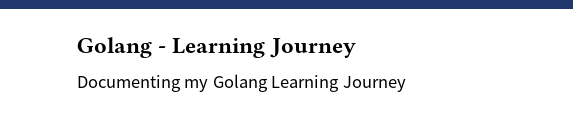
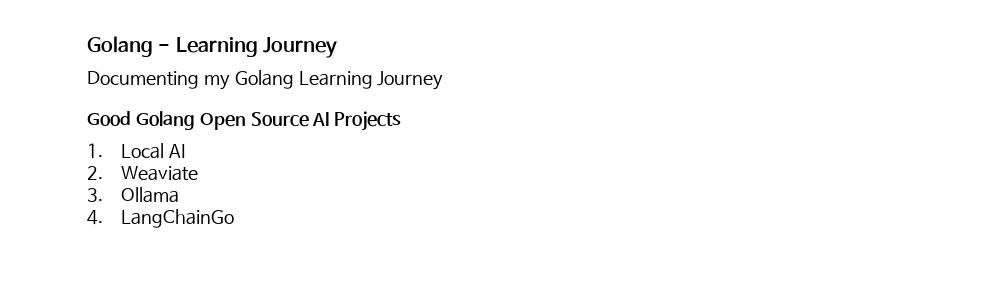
(406, 84) none -> [87,111,402,131] [87,143,185,159] [87,166,199,181] [87,187,180,203] [87,209,235,228] // Good Golang Open Source AI Projects // 1. Local AI // 2. Weaviate // 3. Ollama // 4. LangChainGo

